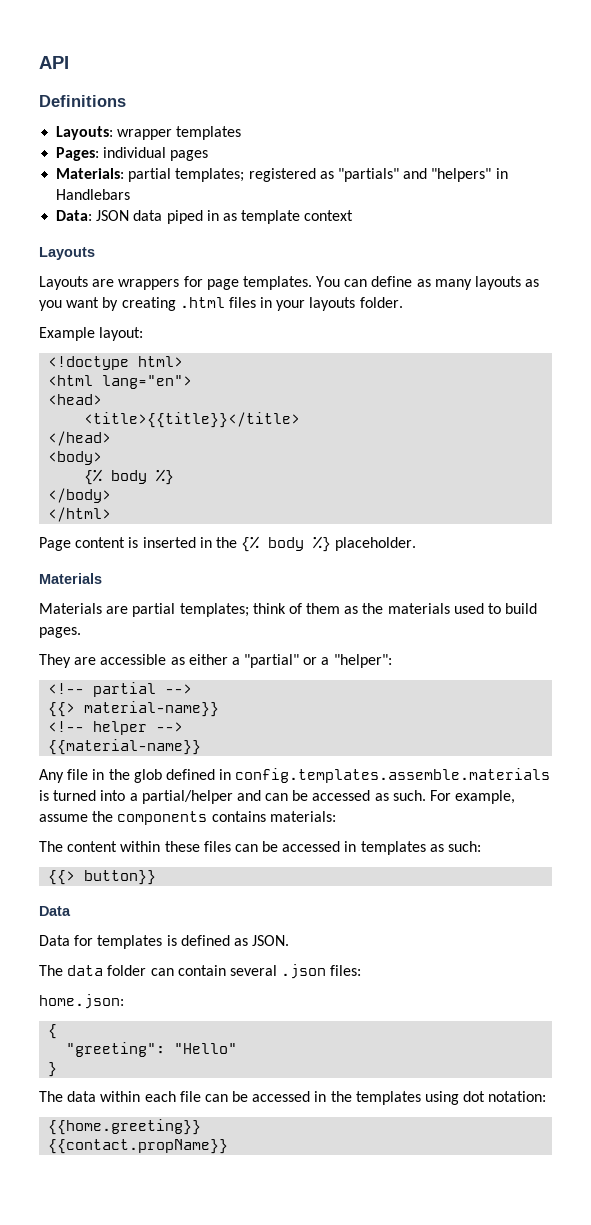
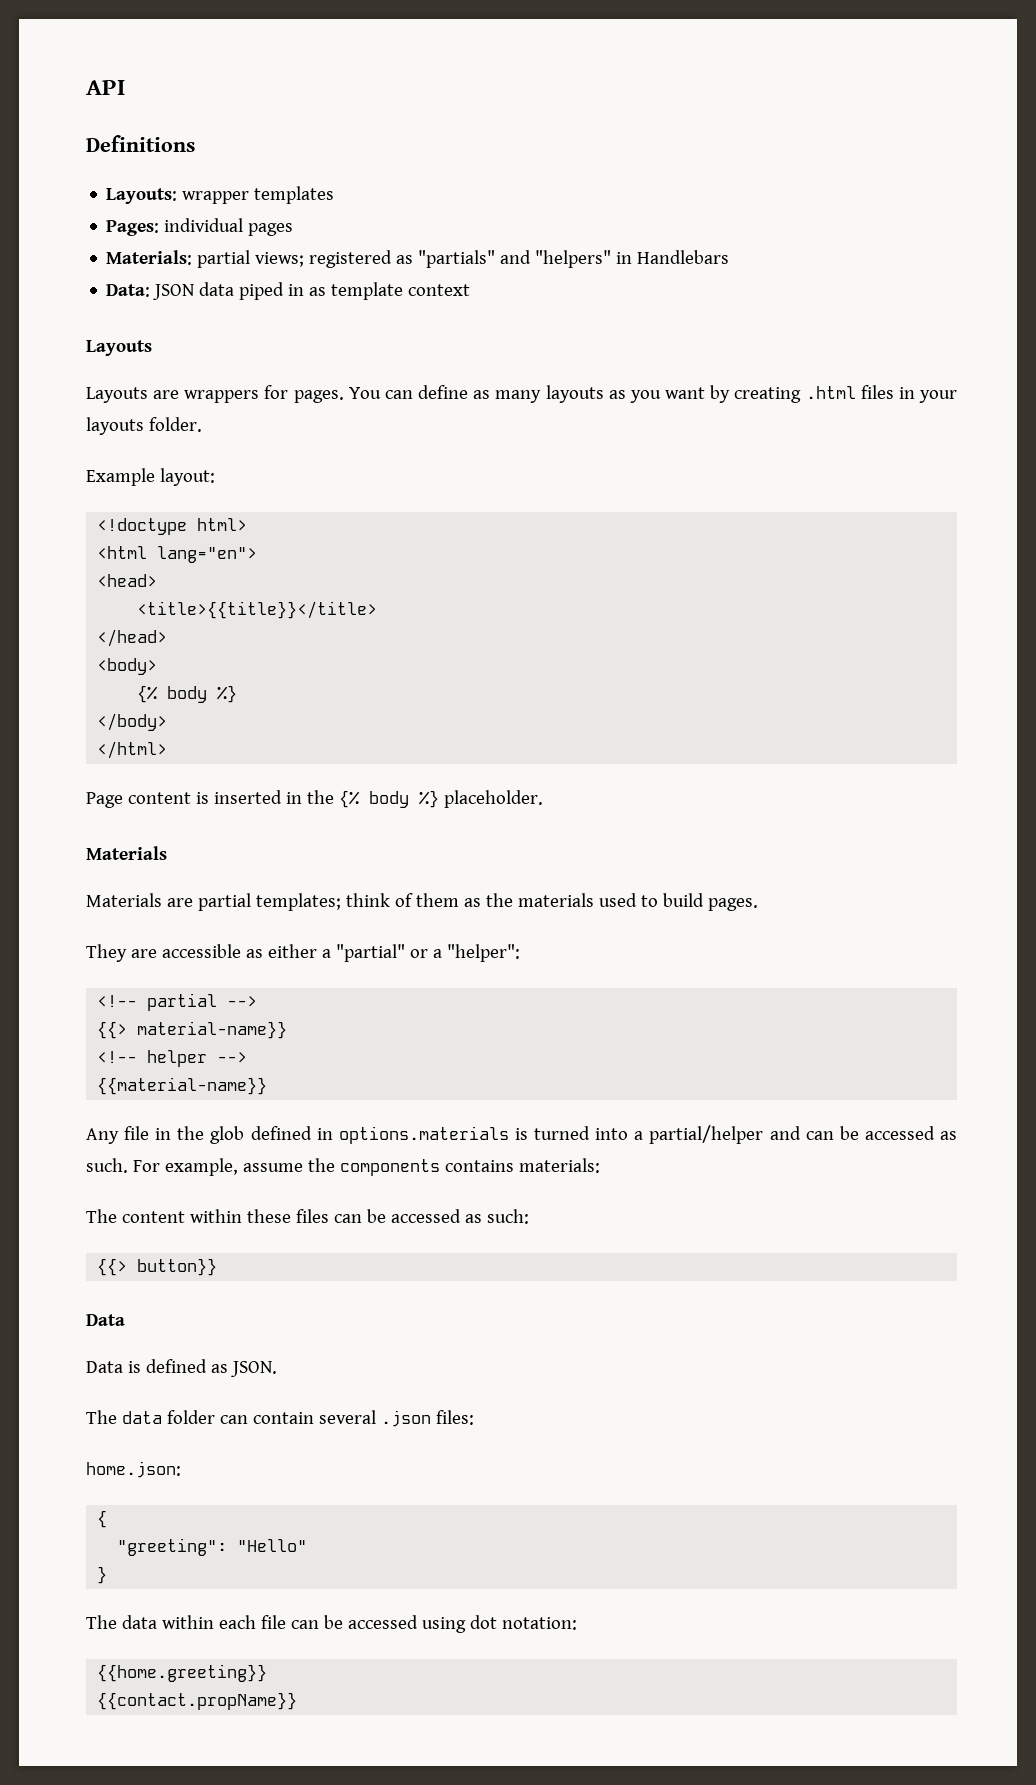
[175,168,245,182] templates; -> [255,252,305,267] views;
[206,276,312,290] page templates. -> [293,390,344,403] pages.
[235,768,551,783] config.templates.assemble.materials -> [338,1126,509,1144] options.materials
[344,841,426,855] in templates -> (461, 1216) none
[74,935,163,949] for templates -> (123, 1367) none
[314,1091,421,1105] in the templates -> (418, 1622) none

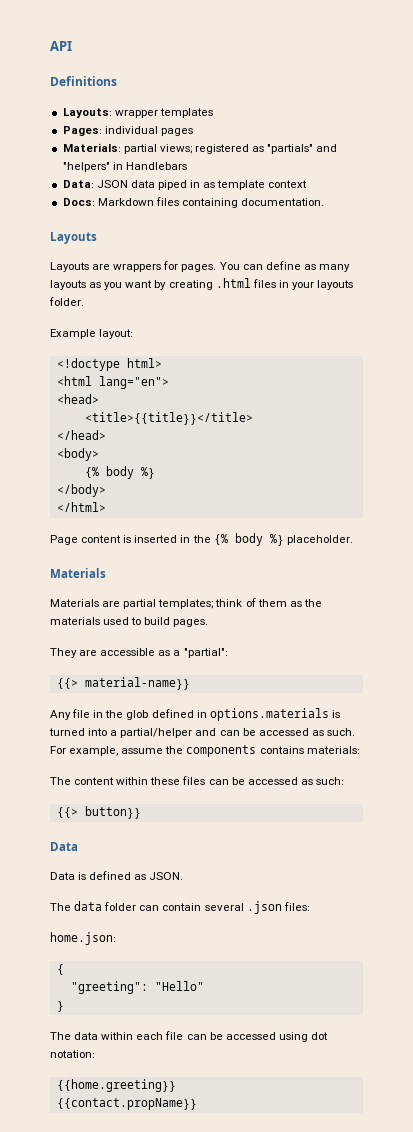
(471, 290) none -> [62,197,325,208] // Docs: Markdown files containing documentation.
[267,944,520,962] [97,993,258,1011] [97,1021,288,1039] [97,1050,248,1067] [97,1077,268,1095] either a "partial" or a "helper": // <!-- partial --> // {{> material-name}} // <!-- helper --> // {{material-name}} -> [173,648,228,658] [56,677,190,690] a "partial": // {{> material-name}}

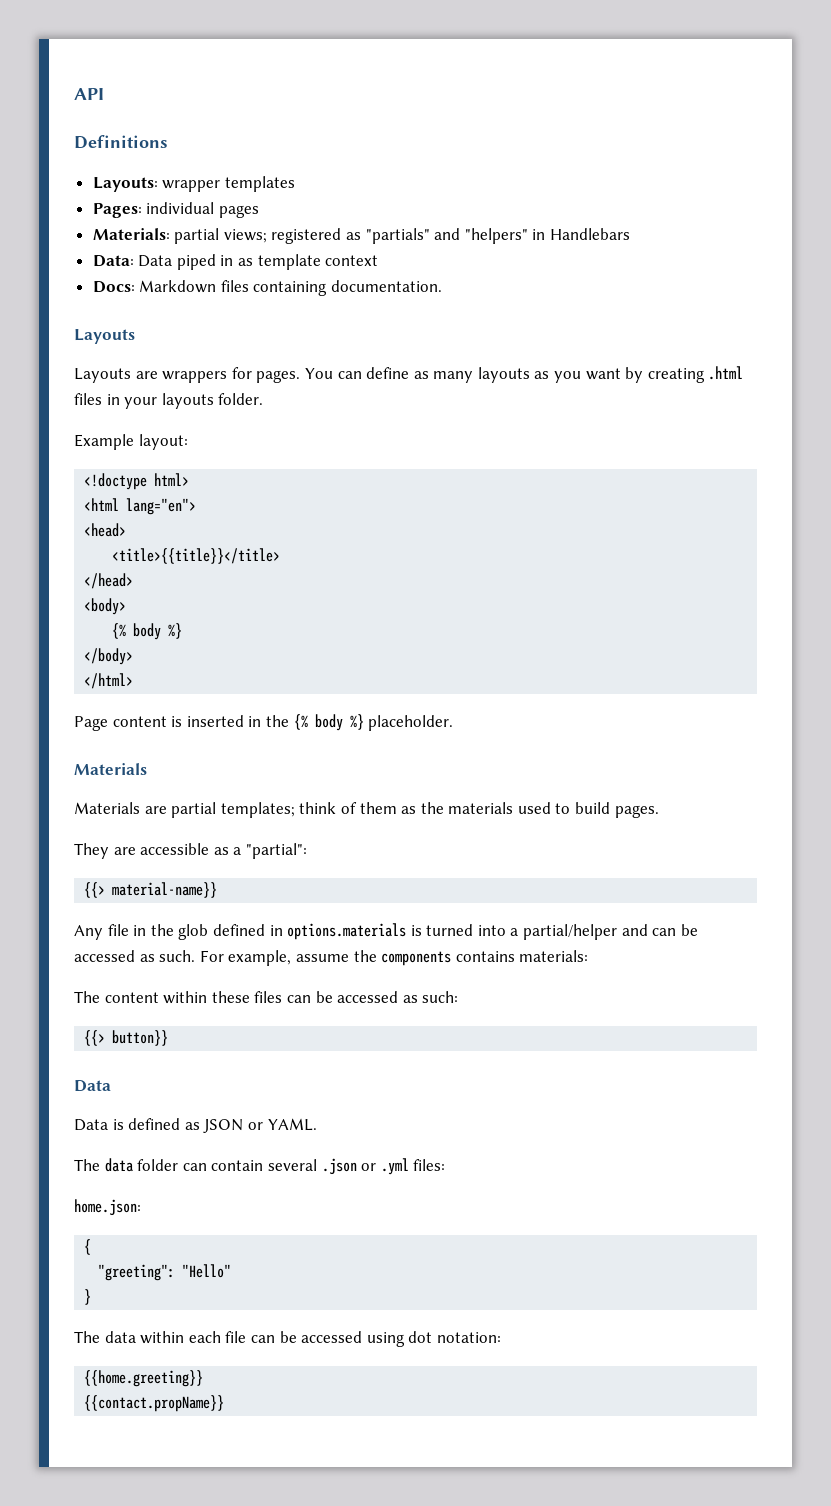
[96,180,155,188] JSON data -> [138,255,173,267] Data
[149,872,184,880] JSON. -> [203,1118,317,1133] JSON or YAML.
(282, 907) none -> [361,1158,409,1175] or .yml

